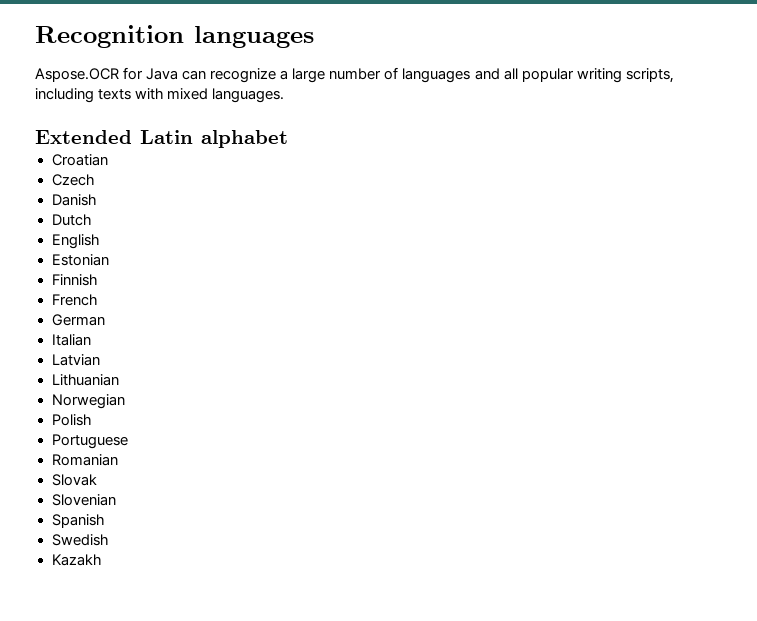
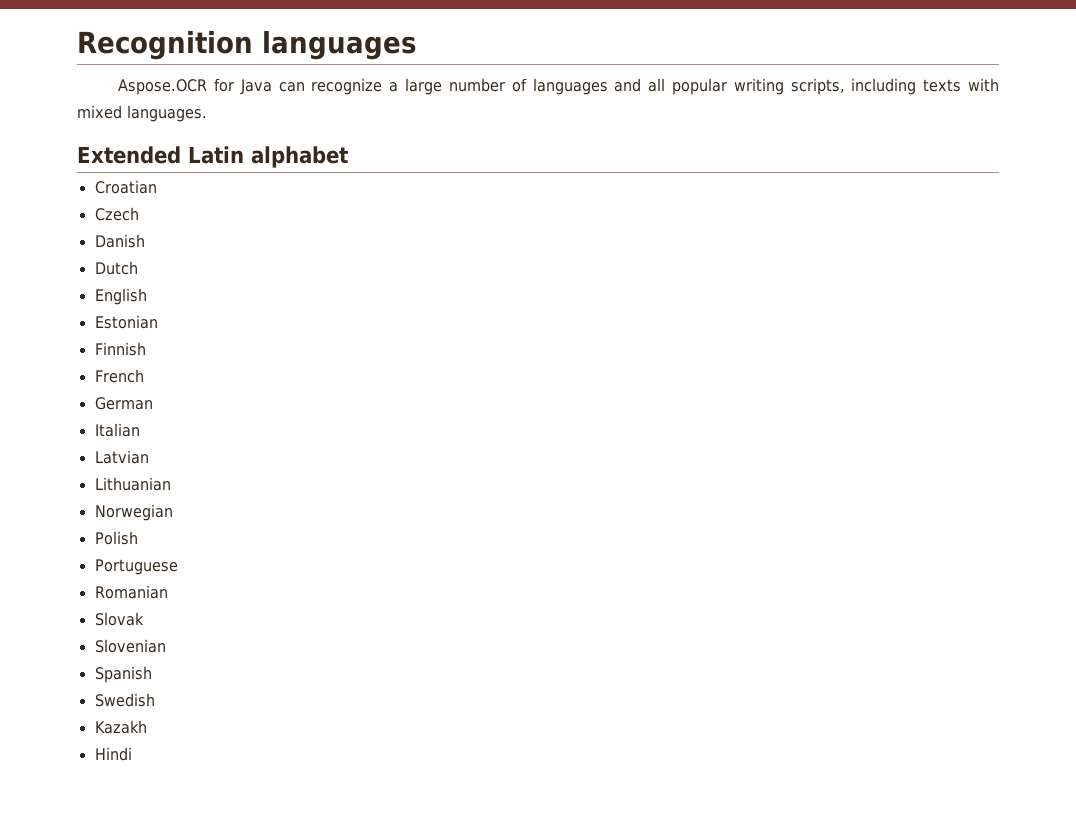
(101, 560) none -> [94,747,132,761] // Hindi

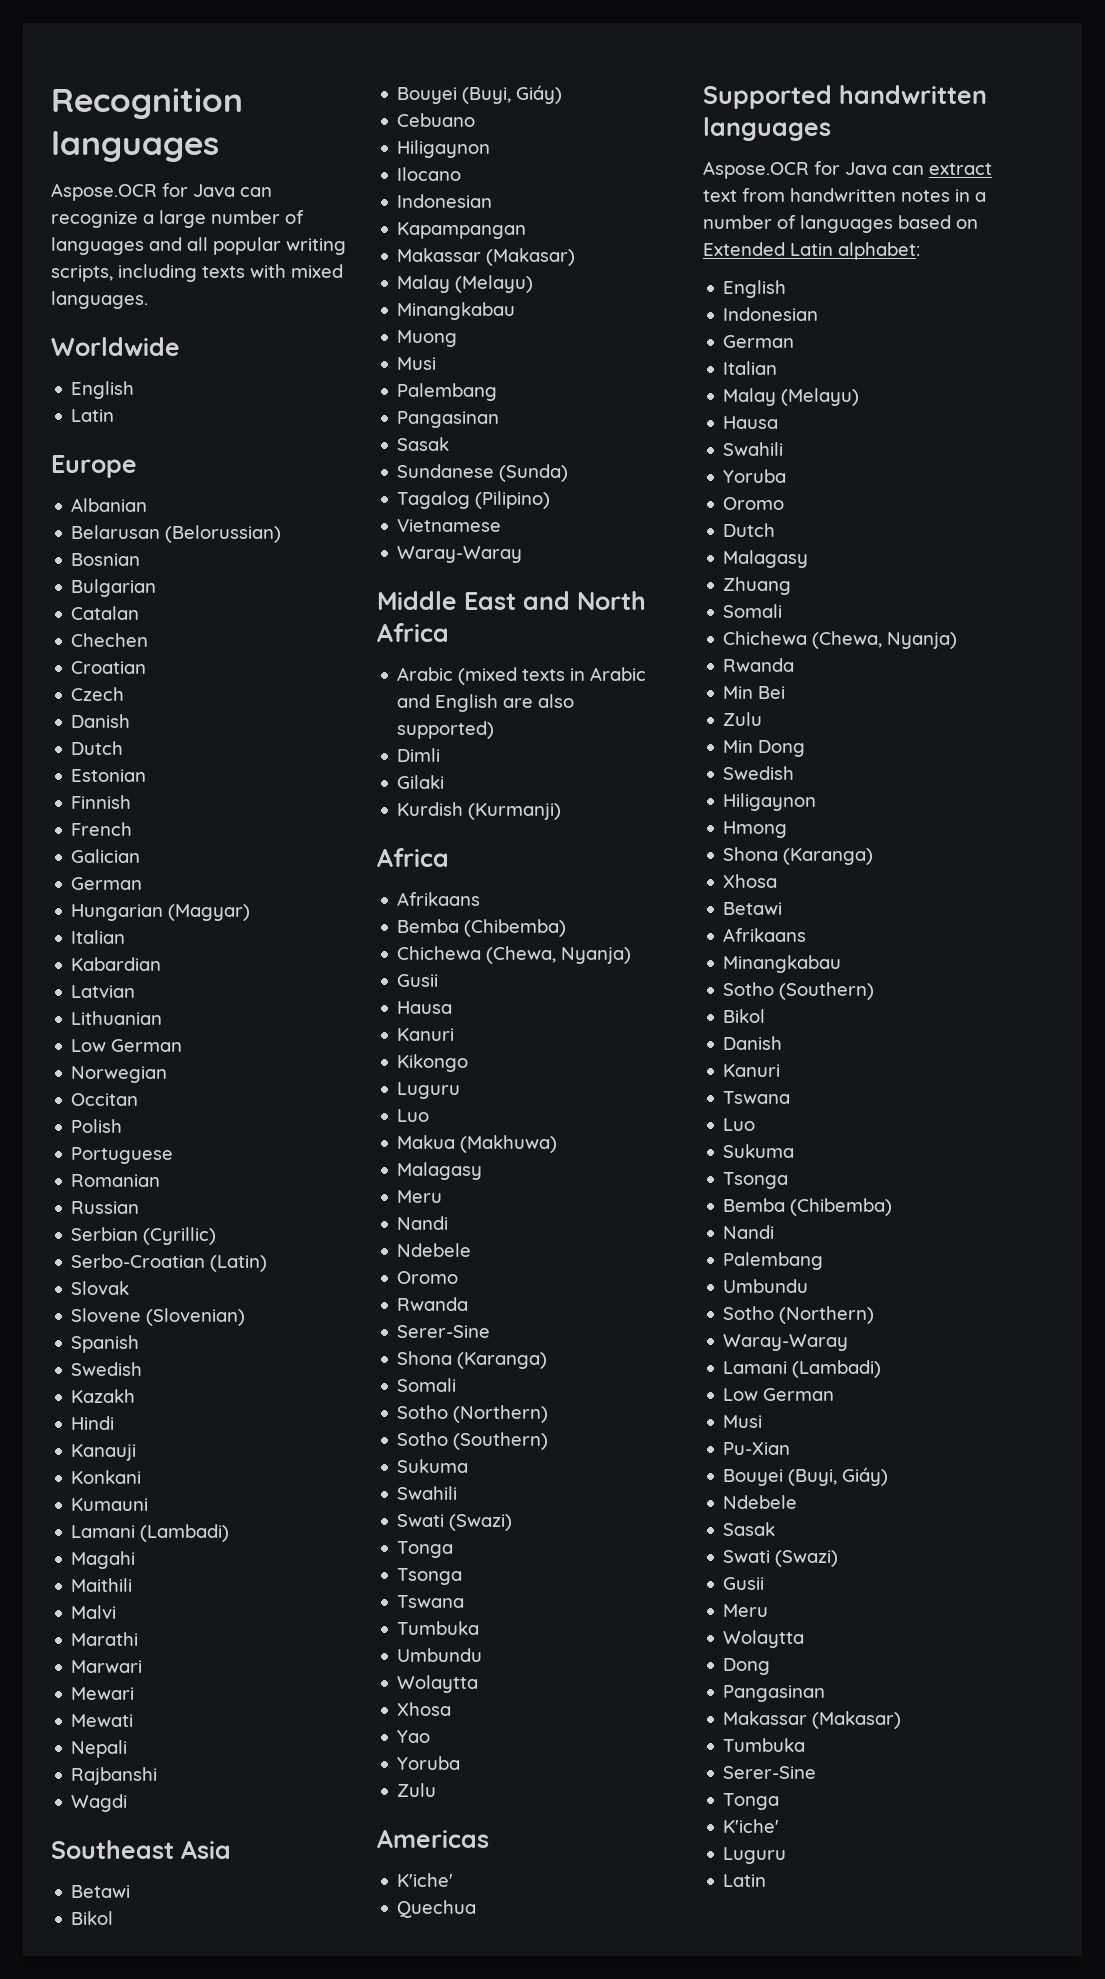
[77,146,349,168] Extended Latin alphabet -> [51,337,180,356] [71,381,135,399] [71,409,115,422] [51,455,137,478] [71,498,148,512] [71,525,282,543] [71,553,141,566] [71,579,157,597] [71,606,140,620] [71,633,149,647] Worldwide // English // Latin // Europe // Albanian // Belarusan (Belorussian) // Bosnian // Bulgarian // Catalan // Chechen
[94,288,147,305] // English -> (124, 748) none
[94,397,153,410] [94,423,140,437] // German // Italian -> [71,849,141,863] [71,877,143,890] [71,904,251,921] [71,930,126,944] [71,957,162,971] // Galician // German // Hungarian (Magyar) // Italian // Kabardian
(171, 484) none -> [71,1039,183,1052] // Low German
(173, 512) none -> [71,1093,139,1106] // Occitan
(168, 592) none -> [71,1201,140,1214] [71,1227,217,1245] [71,1254,268,1272] // Russian // Serbian (Cyrillic) // Serbo-Croatian (Latin)
[94,639,166,653] Slovenian -> [71,1308,246,1326] Slovene (Slovenian)
(132, 754) none -> [71,1444,137,1461] [71,1470,142,1484] [71,1498,149,1511] [71,1524,230,1542] [71,1551,136,1569] [71,1578,133,1592] [71,1605,117,1619] [71,1632,139,1646] [71,1660,143,1673] [71,1687,135,1700] [71,1714,134,1727] [71,1740,128,1758] [71,1767,158,1785] [71,1794,128,1812] [51,1840,231,1859] [71,1885,131,1898] [71,1911,114,1925] [397,85,563,104] [397,113,476,127] [397,140,491,158] [397,167,462,181] [397,194,493,208] [397,222,527,239] [397,248,576,266] [397,275,534,293] [397,302,516,320] [397,330,458,347] [397,357,437,370] [397,383,498,401] [397,411,500,428] [397,437,450,451] [397,464,569,482] [397,491,551,509] [397,519,502,532] [397,546,523,563] [377,591,646,610] [377,623,449,642] [397,667,647,685] [397,694,575,712] [397,721,495,739] [397,748,441,762] [397,775,445,789] [397,802,562,820] [377,848,449,867] [397,892,481,906] [397,919,567,937] [397,946,632,964] [397,974,439,987] [397,1001,453,1014] [397,1028,455,1041] [397,1054,469,1072] [397,1082,461,1099] [397,1109,430,1122] [397,1135,558,1153] [397,1162,483,1180] [397,1190,443,1203] [397,1216,449,1230] [397,1243,472,1257] [397,1271,459,1284] [397,1297,469,1311] [397,1325,491,1338] [397,1351,548,1369] [397,1378,457,1392] [397,1405,549,1423] [397,1432,549,1450] [397,1459,469,1473] [397,1486,458,1500] [397,1514,513,1531] [397,1541,454,1558] [397,1568,463,1585] [397,1595,465,1608] [397,1621,480,1635] [397,1648,483,1662] [397,1675,479,1693] [397,1702,452,1716] [397,1730,431,1743] [397,1756,461,1770] [397,1783,437,1797] [377,1829,489,1848] [397,1873,454,1887] [397,1900,477,1918] [703,85,987,109] [703,117,831,141] [703,161,992,179] [703,188,986,202] [703,215,978,233] [703,242,920,260] [723,280,787,298] [723,307,819,321] [723,335,795,348] [723,361,778,375] [723,388,860,406] [723,416,779,429] [723,442,784,456] [723,469,787,483] [723,497,785,510] [723,523,776,537] [723,550,809,568] [723,577,792,595] [723,604,783,618] [723,631,958,649] [723,658,795,672] [723,686,786,699] [723,712,763,726] [723,740,806,757] [723,766,795,780] [723,793,817,811] [723,821,788,838] [723,847,874,865] [723,874,778,888] [723,902,783,915] [723,928,807,942] [723,955,842,973] [723,982,875,1000] [723,1009,766,1023] [723,1036,783,1050] [723,1064,781,1077] [723,1091,791,1104] [723,1118,756,1131] [723,1144,795,1158] [723,1172,789,1189] [723,1198,893,1216] [723,1225,775,1239] [723,1252,824,1270] [723,1279,809,1293] [723,1306,875,1324] [723,1334,849,1351] [723,1360,882,1378] [723,1388,835,1401] [723,1415,763,1428] [723,1442,791,1455] [723,1467,889,1486] [723,1495,798,1509] [723,1522,776,1536] [723,1550,839,1567] [723,1577,765,1590] [723,1604,769,1617] [723,1630,805,1648] [723,1658,771,1675] [723,1685,826,1702] [723,1711,902,1729] [723,1738,806,1752] [723,1766,817,1779] [723,1793,780,1810] [723,1819,780,1833] [723,1847,787,1864] [723,1874,767,1887] // Kanauji // Konkani // Kumauni // Lamani (Lambadi) // Magahi // Maithili // Malvi // Marathi // Marwari // Mewari // Mewati // Nepali // Rajbanshi // Wagdi // Southeast Asia // Betawi // Bikol // Bouyei (Buyi, Giáy) // Cebuano // Hiligaynon // Ilocano // Indonesian // Kapampangan // Makassar (Makasar) // Malay (Melayu) // Minangkabau // Muong // Musi // Palembang // Pangasinan // Sasak // Sundanese (Sunda) // Tagalog (Pilipino) // Vietnamese // Waray-Waray // Middle East and North Africa // Arabic (mixed texts in Arabic and English are also supported) // Dimli // Gilaki // Kurdish (Kurmanji) // Africa // Afrikaans // Bemba (Chibemba) // Chichewa (Chewa, Nyanja) // Gusii // Hausa // Kanuri // Kikongo // Luguru // Luo // Makua (Makhuwa) // Malagasy // Meru // Nandi // Ndebele // Oromo // Rwanda // Serer-Sine // Shona (Karanga) // Somali // Sotho (Northern) // Sotho (Southern) // Sukuma // Swahili // Swati (Swazi) // Tonga // Tsonga // Tswana // Tumbuka // Umbundu // Wolaytta // Xhosa // Yao // Yoruba // Zulu // Americas // K'iche' // Quechua // Supported handwritten languages // Aspose.OCR for Java can extract text from handwritten notes in a number of languages based on Extended Latin alphabet: // English // Indonesian // German // Italian // Malay (Melayu) // Hausa // Swahili // Yoruba // Oromo // Dutch // Malagasy // Zhuang // Somali // Chichewa (Chewa, Nyanja) // Rwanda // Min Bei // Zulu // Min Dong // Swedish // Hiligaynon // Hmong // Shona (Karanga) // Xhosa // Betawi // Afrikaans // Minangkabau // Sotho (Southern) // Bikol // Danish // Kanuri // Tswana // Luo // Sukuma // Tsonga // Bemba (Chibemba) // Nandi // Palembang // Umbundu // Sotho (Northern) // Waray-Waray // Lamani (Lambadi) // Low German // Musi // Pu-Xian // Bouyei (Buyi, Giáy) // Ndebele // Sasak // Swati (Swazi) // Gusii // Meru // Wolaytta // Dong // Pangasinan // Makassar (Makasar) // Tumbuka // Serer-Sine // Tonga // K'iche' // Luguru // Latin

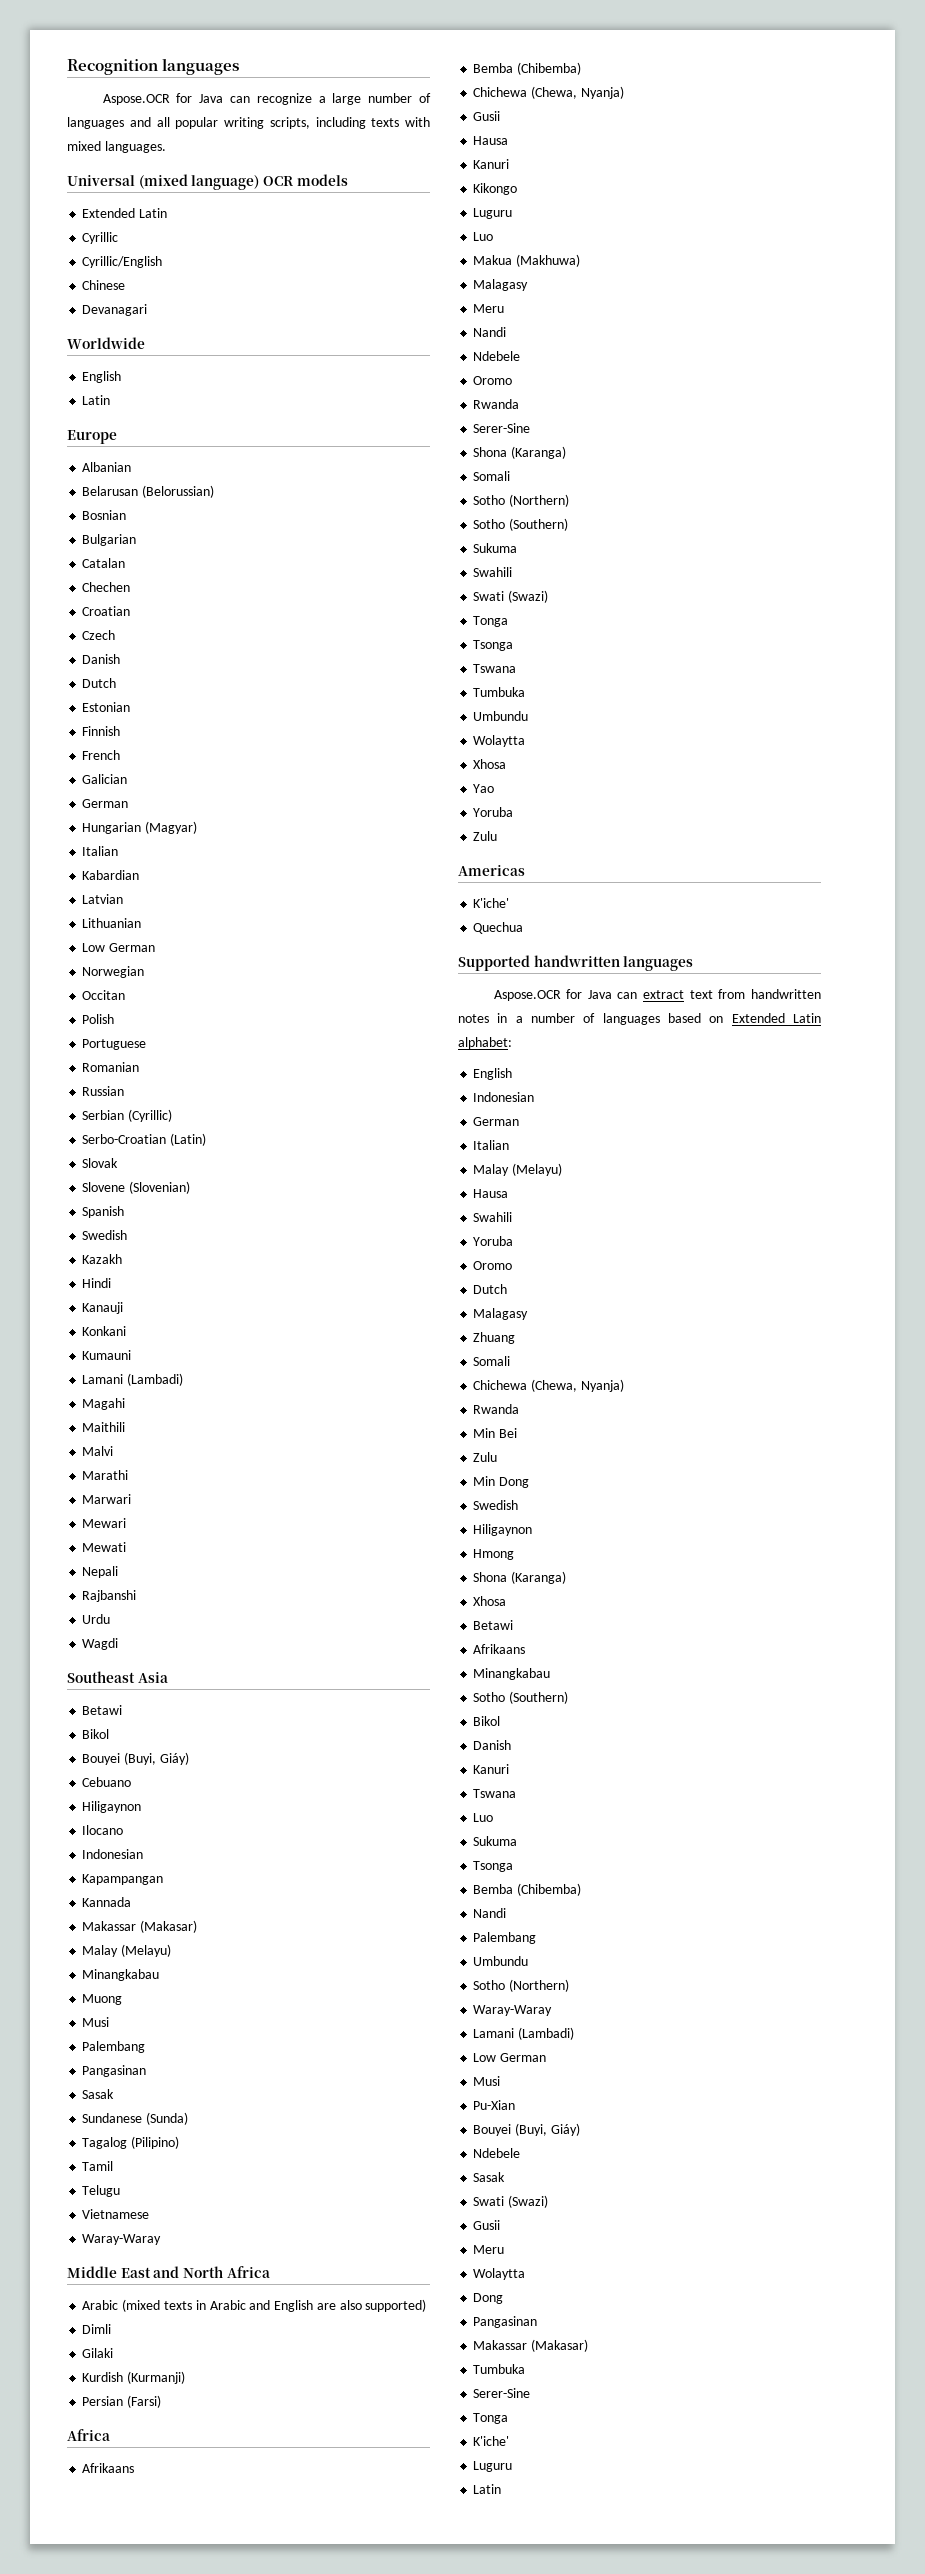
(148, 300) none -> [67,174,348,190] [82,208,168,218] [82,232,119,244] [82,256,163,268] [82,280,126,290] [82,304,148,316] // Universal (mixed language) OCR models // Extended Latin // Cyrillic // Cyrillic/English // Chinese // Devanagari
(158, 1776) none -> [82,1614,111,1624] // Urdu
(527, 230) none -> [82,1897,132,1907] // Kannada
(551, 500) none -> [82,2161,114,2171] [82,2185,121,2197] // Tamil // Telugu
(562, 811) none -> [82,2395,162,2408] // Persian (Farsi)

